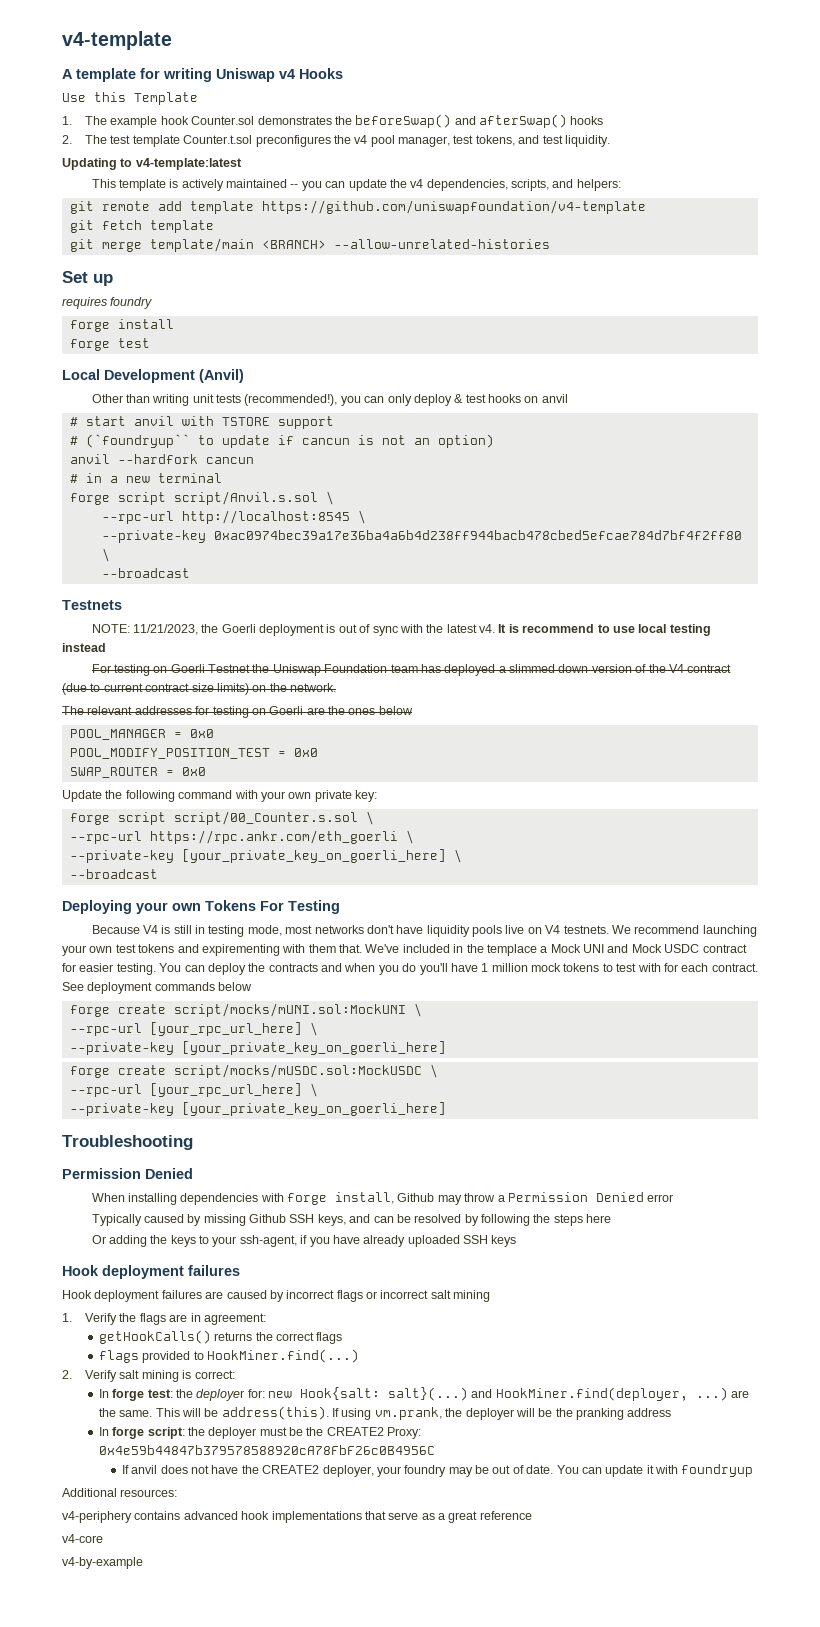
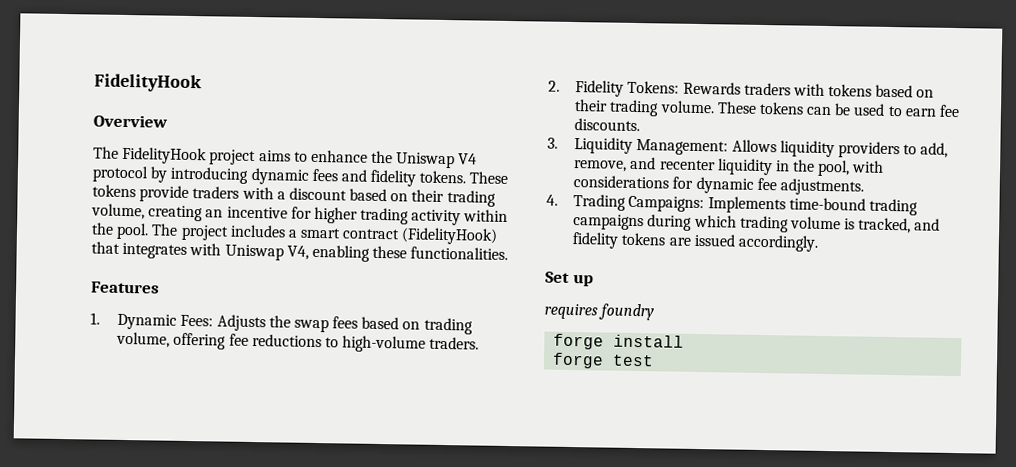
[62,31,172,50] [62,68,343,82] [62,92,198,105] [62,114,604,128] [62,135,610,147] [62,158,242,170] [91,179,621,191] [69,200,646,214] [69,220,214,233] [69,238,550,252] v4-template // A template for writing Uniswap v4 Hooks // Use this Template // 1. The example hook Counter.sol demonstrates the beforeSwap() and afterSwap() hooks // 2. The test template Counter.t.sol preconfigures the v4 pool manager, test tokens, and test liquidity. // Updating to v4-template:latest // This template is actively maintained -- you can update the v4 dependencies, scripts, and helpers: // git remote add template https://github.com/uniswapfoundation/v4-template // git fetch template // git merge template/main <BRANCH> --allow-unrelated-histories -> [94,73,202,93] [93,114,168,128] [93,146,478,169] [92,165,509,187] [92,184,496,207] [91,203,509,226] [91,222,499,245] [91,241,509,262] [91,281,160,294] [90,312,473,335] [116,331,480,353] [548,80,935,98] [574,99,961,118] [574,118,641,132] [547,137,949,159] [573,156,885,177] [573,175,864,196] [546,194,918,216] [573,214,941,234] [572,232,819,252] FidelityHook // Overview // The FidelityHook project aims to enhance the Uniswap V4 protocol by introducing dynamic fees and fidelity tokens. These tokens provide traders with a discount based on their trading volume, creating an incentive for higher trading activity within the pool. The project includes a smart contract (FidelityHook) that integrates with Uniswap V4, enabling these functionalities. // Features // 1. Dynamic Fees: Adjusts the swap fees based on trading volume, offering fee reductions to high-volume traders. // 2. Fidelity Tokens: Rewards traders with tokens based on their trading volume. These tokens can be used to earn fee discounts. // 3. Liquidity Management: Allows liquidity providers to add, remove, and recenter liquidity in the pool, with considerations for dynamic fee adjustments. // 4. Trading Campaigns: Implements time-bound trading campaigns during which trading volume is tracked, and fidelity tokens are issued accordingly.
[62,369,244,383] [91,394,568,406] [69,416,334,429] [69,434,494,448] [69,454,254,464] [69,473,222,483] [69,491,334,505] [101,510,366,524] [101,530,742,543] [101,548,110,562] [101,568,190,578] [62,600,122,610] [91,624,711,636] [62,643,106,652] [91,664,732,676] [62,683,336,695] [62,706,413,718] [69,729,214,740] [69,748,318,759] [69,767,206,778] [62,790,377,802] [69,811,374,825] [69,830,414,844] [69,849,462,863] [69,869,158,879] [62,900,340,914] [91,925,757,937] [62,944,747,956] [62,963,758,975] [62,982,253,994] [69,1003,422,1017] [69,1022,318,1036] [69,1041,446,1055] [69,1064,438,1078] [69,1083,318,1097] [69,1102,446,1116] [62,1135,193,1150] [62,1168,193,1179] [91,1192,674,1205] [91,1214,612,1226] [91,1235,517,1247] [62,1265,240,1279] [62,1290,491,1302] [62,1313,266,1325] [98,1330,343,1344] [98,1349,359,1363] [62,1370,235,1382] [98,1387,750,1401] [98,1406,672,1420] [98,1427,422,1439] [98,1445,435,1455] [121,1464,754,1477] [62,1488,178,1497] [62,1511,532,1523] [62,1534,103,1543] [62,1557,143,1569] // Local Development (Anvil) // Other than writing unit tests (recommended!), you can only deploy & test hooks on anvil // # start anvil with TSTORE support // # (`foundryup`` to update if cancun is not an option) // anvil --hardfork cancun // # in a new terminal // forge script script/Anvil.s.sol \ // --rpc-url http://localhost:8545 \ // --private-key 0xac0974bec39a17e36ba4a6b4d238ff944bacb478cbed5efcae784d7bf4f2ff80 \ // --broadcast // Testnets // NOTE: 11/21/2023, the Goerli deployment is out of sync with the latest v4. It is recommend to use local testing instead // For testing on Goerli Testnet the Uniswap Foundation team has deployed a slimmed down version of the V4 contract (due to current contract size limits) on the network. // The relevant addresses for testing on Goerli are the ones below // POOL_MANAGER = 0x0 // POOL_MODIFY_POSITION_TEST = 0x0 // SWAP_ROUTER = 0x0 // Update the following command with your own private key: // forge script script/00_Counter.s.sol \ // --rpc-url https://rpc.ankr.com/eth_goerli \ // --private-key [your_private_key_on_goerli_here] \ // --broadcast // Deploying your own Tokens For Testing // Because V4 is still in testing mode, most networks don't have liquidity pools live on V4 testnets. We recommend launching your own test tokens and expirementing with them that. We've included in the templace a Mock UNI and Mock USDC contract for easier testing. You can deploy the contracts and when you do you'll have 1 million mock tokens to test with for each contract. See deployment commands below // forge create script/mocks/mUNI.sol:MockUNI \ // --rpc-url [your_rpc_url_here] \ // --private-key [your_private_key_on_goerli_here] // forge create script/mocks/mUSDC.sol:MockUSDC \ // --rpc-url [your_rpc_url_here] \ // --private-key [your_private_key_on_goerli_here] // Troubleshooting // Permission Denied // When installing dependencies with forge install, Github may throw a Permission Denied error // Typically caused by missing Github SSH keys, and can be resolved by following the steps here // Or adding the keys to your ssh-agent, if you have already uploaded SSH keys // Hook deployment failures // Hook deployment failures are caused by incorrect flags or incorrect salt mining // 1. Verify the flags are in agreement: // getHookCalls() returns the correct flags // flags provided to HookMiner.find(...) // 2. Verify salt mining is correct: // In forge test: the deployer for: new Hook{salt: salt}(...) and HookMiner.find(deployer, ...) are the same. This will be address(this). If using vm.prank, the deployer will be the pranking address // In forge script: the deployer must be the CREATE2 Proxy: 0x4e59b44847b379578588920cA78FbF26c0B4956C // If anvil does not have the CREATE2 deployer, your foundry may be out of date. You can update it with foundryup // Additional resources: // v4-periphery contains advanced hook implementations that serve as a great reference // v4-core // v4-by-example -> (655, 360) none

